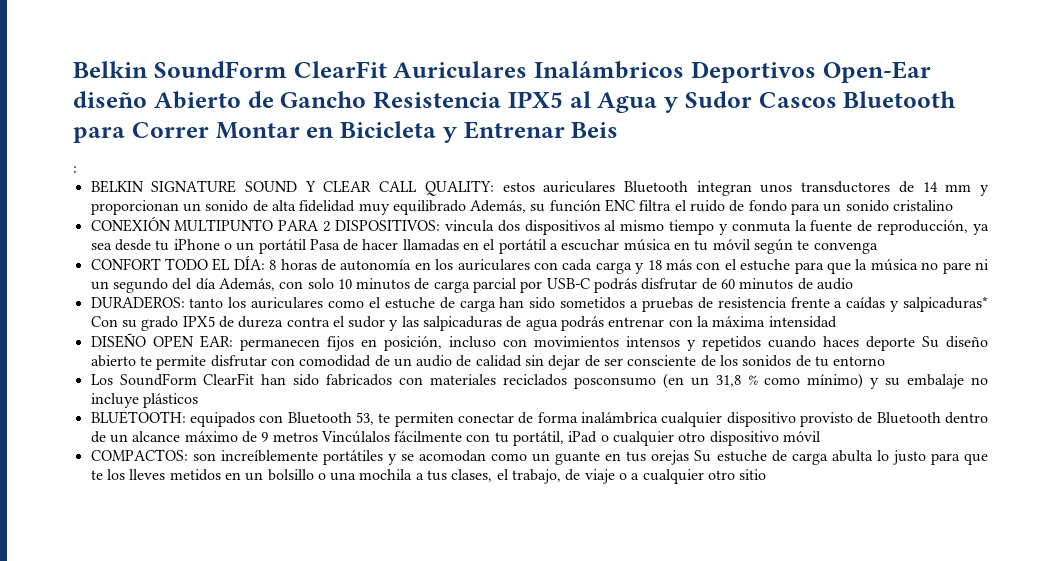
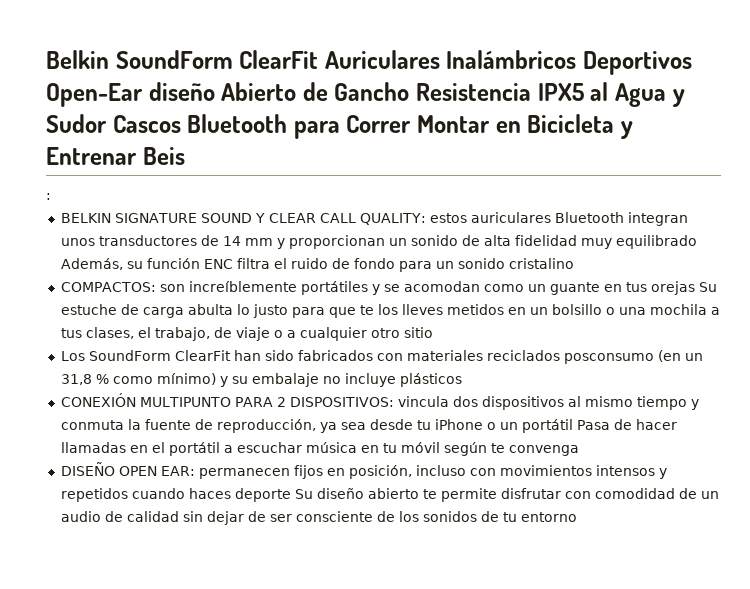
[90,217,990,235] [90,239,878,254] [90,256,989,274] [90,278,854,293] [90,296,989,312] [90,316,837,331] [90,333,988,351] [90,355,886,370] [90,373,988,389] [90,393,198,408] [90,411,988,427] [90,431,822,446] // CONEXIÓN MULTIPUNTO PARA 2 DISPOSITIVOS: vincula dos dispositivos al mismo tiempo y conmuta la fuente de reproducción, ya sea desde tu iPhone o un portátil Pasa de hacer llamadas en el portátil a escuchar música en tu móvil según te convenga // CONFORT TODO EL DÍA: 8 horas de autonomía en los auriculares con cada carga y 18 más con el estuche para que la música no pare ni un segundo del día Además, con solo 10 minutos de carga parcial por USB-C podrás disfrutar de 60 minutos de audio // DURADEROS: tanto los auriculares como el estuche de carga han sido sometidos a pruebas de resistencia frente a caídas y salpicaduras* Con su grado IPX5 de dureza contra el sudor y las salpicaduras de agua podrás entrenar con la máxima intensidad // DISEÑO OPEN EAR: permanecen fijos en posición, incluso con movimientos intensos y repetidos cuando haces deporte Su diseño abierto te permite disfrutar con comodidad de un audio de calidad sin dejar de ser consciente de los sonidos de tu entorno // Los SoundForm ClearFit han sido fabricados con materiales reciclados posconsumo (en un 31,8 % como mínimo) y su embalaje no incluye plásticos // BLUETOOTH: equipados con Bluetooth 53, te permiten conectar de forma inalámbrica cualquier dispositivo provisto de Bluetooth dentro de un alcance máximo de 9 metros Vincúlalos fácilmente con tu portátil, iPad o cualquier otro dispositivo móvil -> (574, 263) none
(767, 474) none -> [60,350,703,364] [60,373,462,387] [60,393,699,410] [60,419,677,433] [60,442,579,456] [60,462,667,479] [60,488,719,502] [60,511,577,525] // Los SoundForm ClearFit han sido fabricados con materiales reciclados posconsumo (en un 31,8 % como mínimo) y su embalaje no incluye plásticos // CONEXIÓN MULTIPUNTO PARA 2 DISPOSITIVOS: vincula dos dispositivos al mismo tiempo y conmuta la fuente de reproducción, ya sea desde tu iPhone o un portátil Pasa de hacer llamadas en el portátil a escuchar música en tu móvil según te convenga // DISEÑO OPEN EAR: permanecen fijos en posición, incluso con movimientos intensos y repetidos cuando haces deporte Su diseño abierto te permite disfrutar con comodidad de un audio de calidad sin dejar de ser consciente de los sonidos de tu entorno

